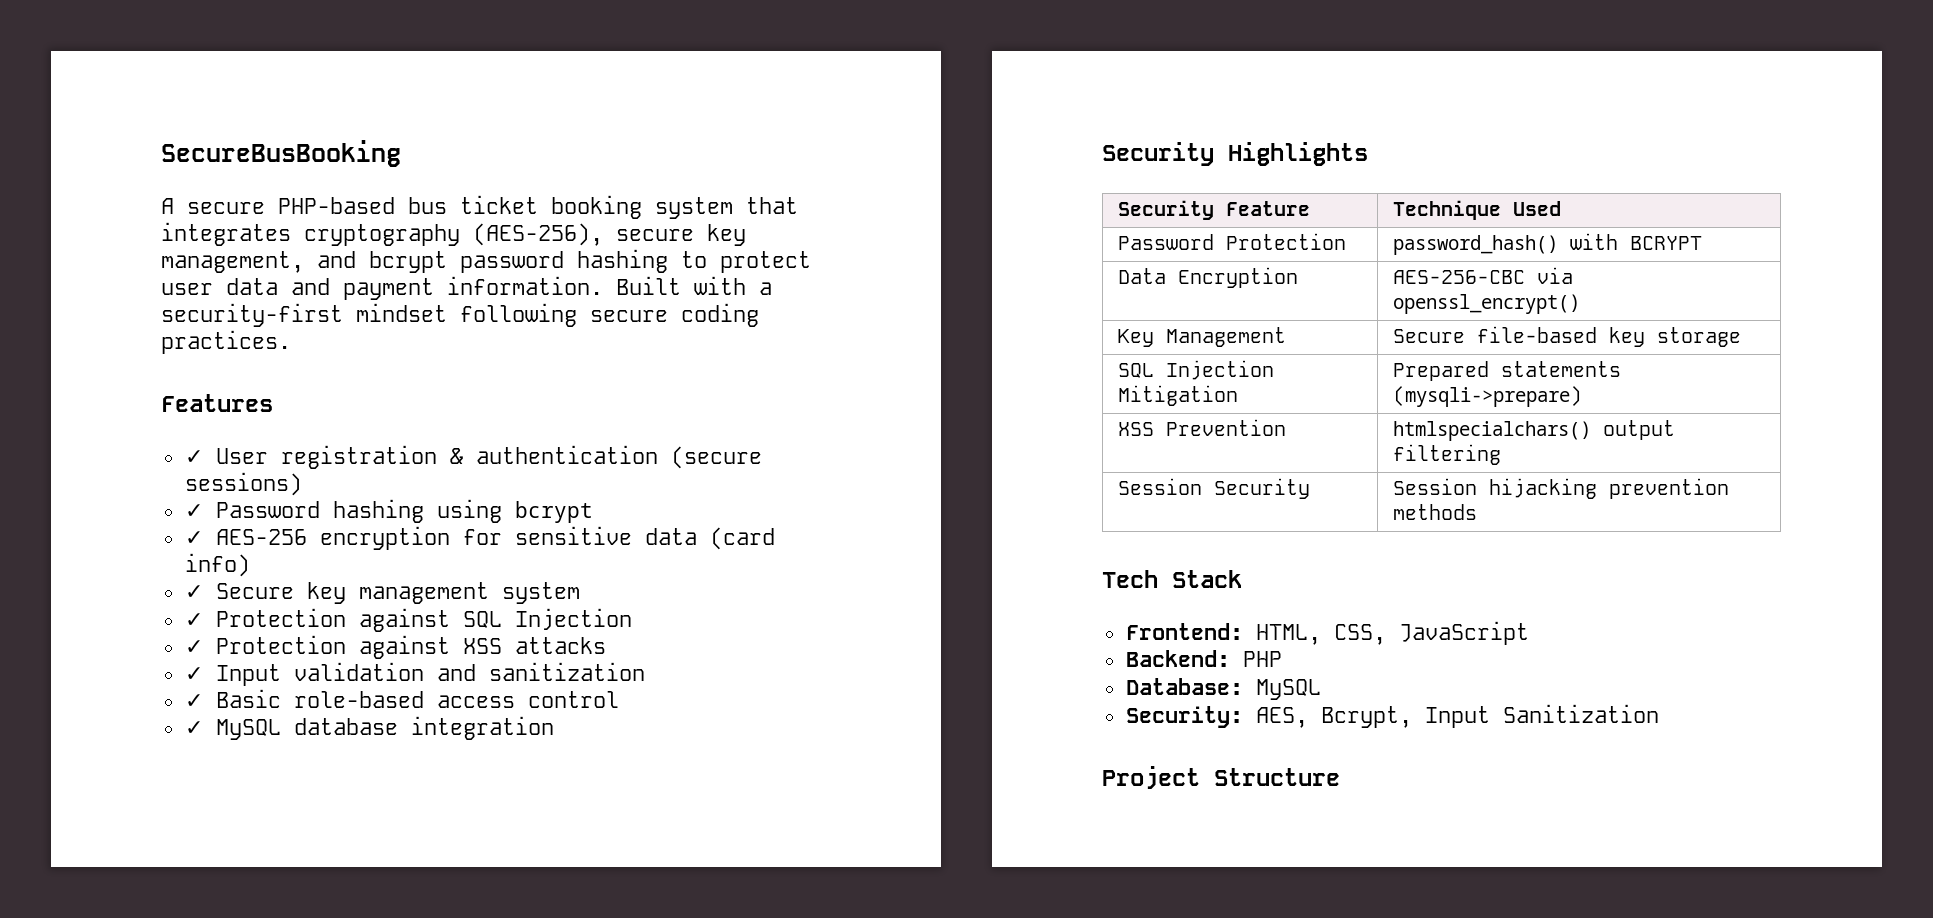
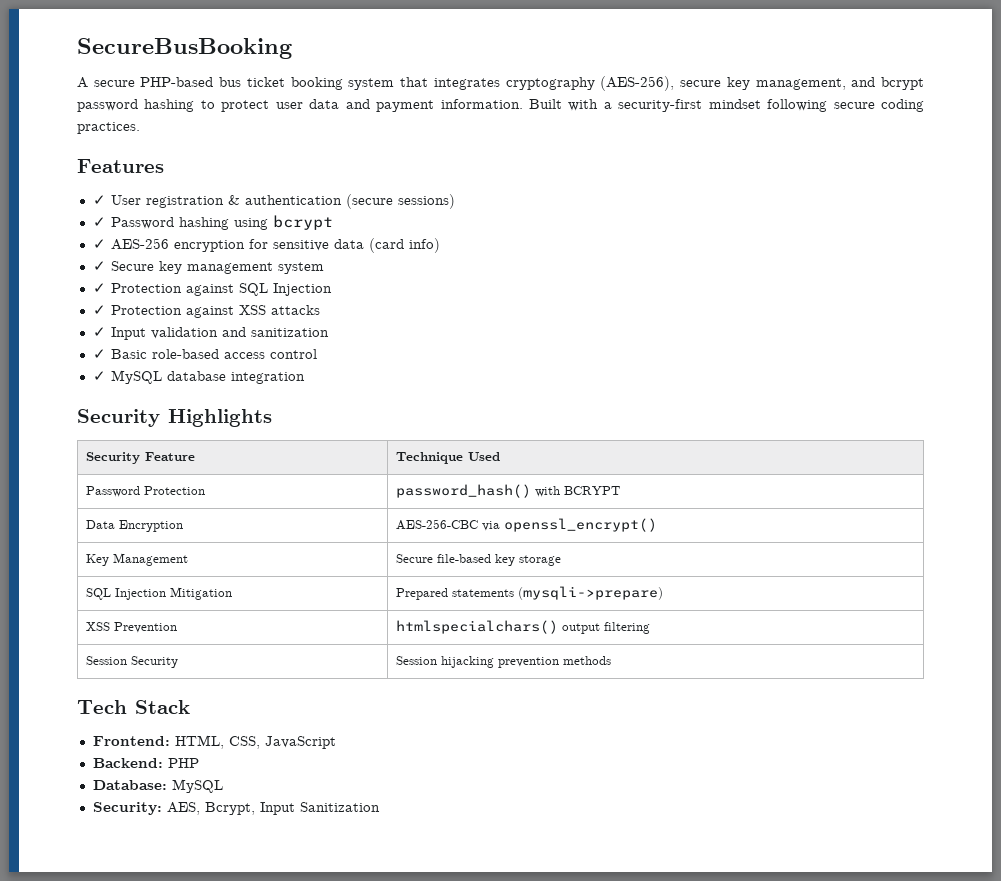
[1102,766,1340,789] // Project Structure -> (380, 807) none

